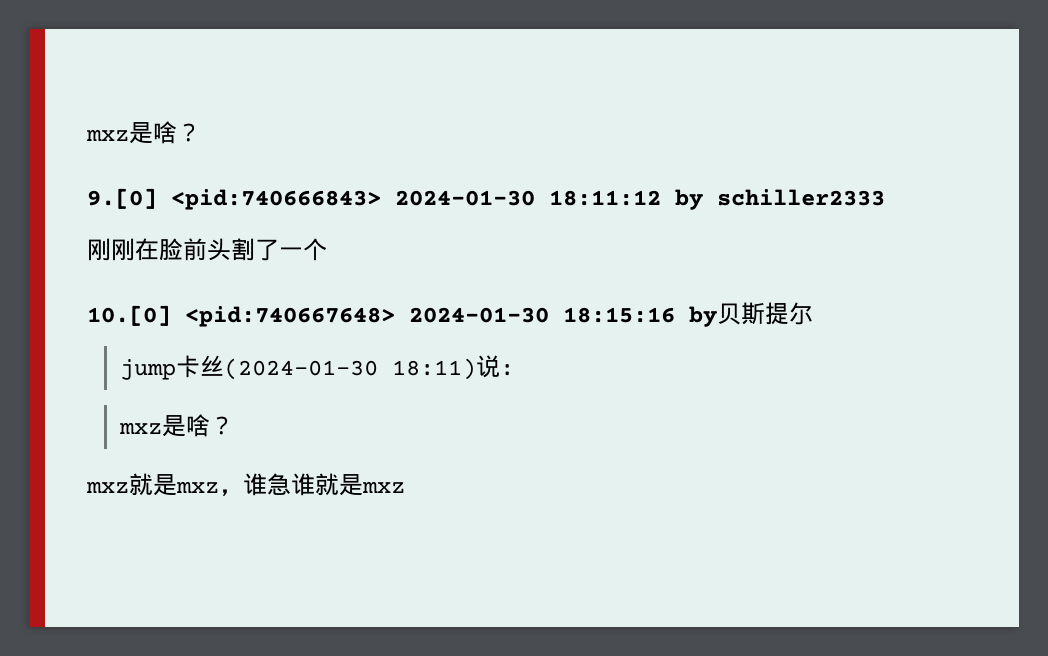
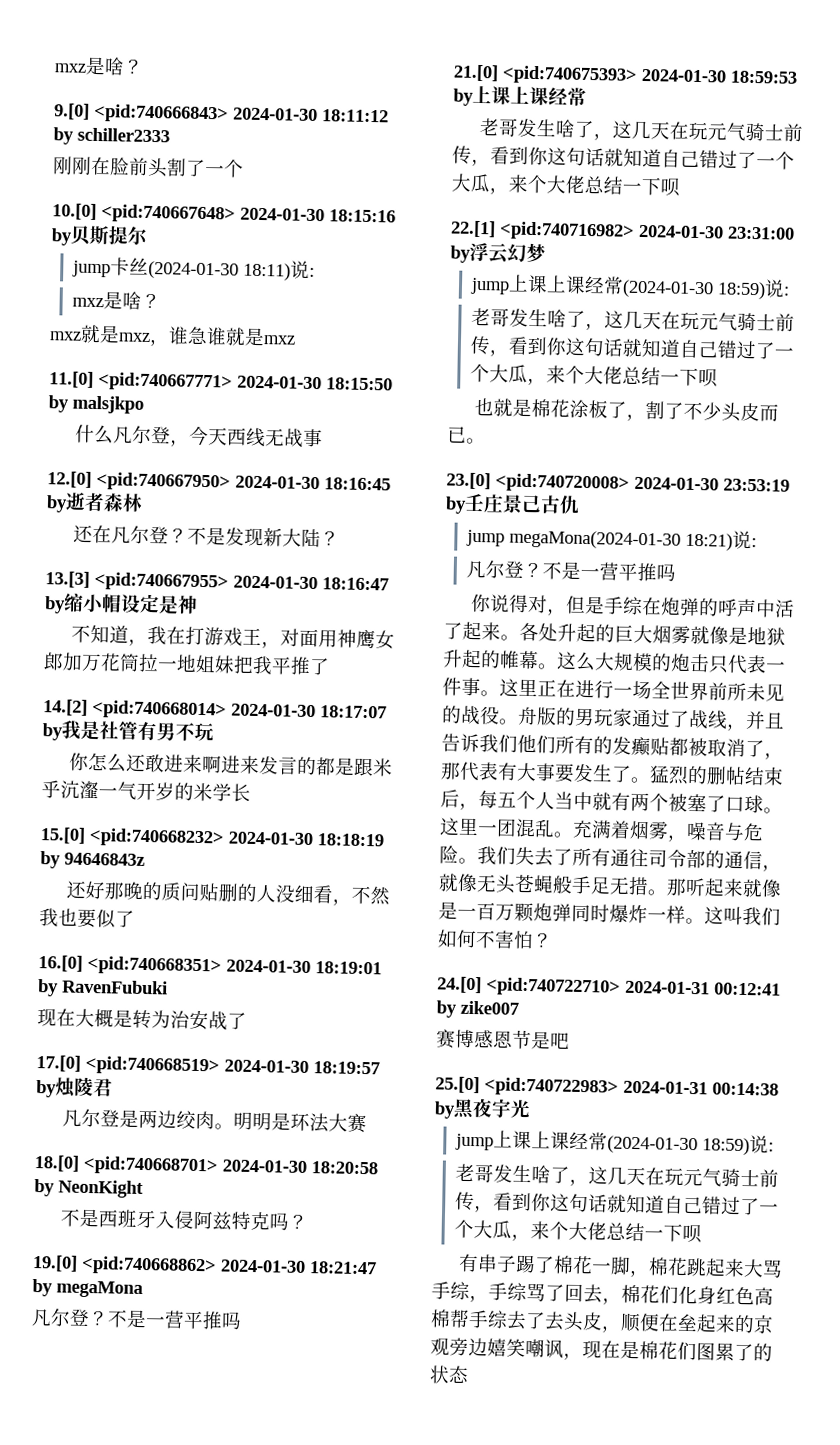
(405, 487) none -> [49,371,393,392] [48,395,144,414] [74,424,323,448] [47,471,391,492] [46,492,143,513] [72,524,340,548] [45,571,389,592] [44,593,198,615] [70,624,395,650] [43,652,330,676] [43,699,387,720] [42,720,214,742] [68,752,393,777] [41,780,251,802] [40,827,384,848] [40,851,145,869] [65,880,390,906] [39,908,135,929] [38,955,382,976] [37,979,168,997] [37,1008,247,1031] [36,1055,380,1076] [36,1076,113,1098] [61,1108,367,1134] [34,1155,378,1176] [34,1179,144,1199] [59,1208,308,1231] [32,1255,377,1276] [32,1278,143,1299] [31,1308,242,1330] [453,64,797,85] [453,85,587,106] [478,117,804,142] [452,145,795,170] [451,173,681,197] [450,220,795,241] [450,242,546,264] [469,274,790,300] [470,307,795,332] [469,335,794,360] [469,363,718,388] [473,397,779,422] [447,426,486,445] [446,472,790,493] [445,493,580,514] [465,529,757,551] [465,560,676,582] [470,593,795,618] [443,621,786,646] [443,649,786,674] [442,677,785,702] [441,705,785,731] [441,733,784,760] [440,761,784,786] [440,789,783,814] [439,817,764,842] [439,845,782,872] [438,873,782,898] [438,901,781,926] [437,929,553,950] [437,976,781,997] [436,1000,519,1018] [436,1029,570,1050] [435,1076,779,1097] [434,1098,531,1120] [454,1130,774,1156] [454,1163,779,1188] [454,1191,779,1216] [453,1219,702,1244] [457,1253,783,1278] [431,1281,774,1306] [430,1309,774,1334] [430,1337,773,1362] [429,1365,469,1384] // 11.[0] <pid:740667771> 2024-01-30 18:15:50 by malsjkpo // 什么凡尔登，今天西线无战事 // 12.[0] <pid:740667950> 2024-01-30 18:16:45 by逝者森林 // 还在凡尔登？不是发现新大陆？ // 13.[3] <pid:740667955> 2024-01-30 18:16:47 by缩小帽设定是神 // 不知道，我在打游戏王，对面用神鹰女郎加万花筒拉一地姐妹把我平推了 // 14.[2] <pid:740668014> 2024-01-30 18:17:07 by我是社管有男不玩 // 你怎么还敢进来啊进来发言的都是跟米乎沆瀣一气开岁的米学长 // 15.[0] <pid:740668232> 2024-01-30 18:18:19 by 94646843z // 还好那晚的质问贴删的人没细看，不然我也要似了 // 16.[0] <pid:740668351> 2024-01-30 18:19:01 by RavenFubuki // 现在大概是转为治安战了 // 17.[0] <pid:740668519> 2024-01-30 18:19:57 by烛陵君 // 凡尔登是两边绞肉。明明是环法大赛 // 18.[0] <pid:740668701> 2024-01-30 18:20:58 by NeonKight // 不是西班牙入侵阿兹特克吗？ // 19.[0] <pid:740668862> 2024-01-30 18:21:47 by megaMona // 凡尔登？不是一营平推吗 // 21.[0] <pid:740675393> 2024-01-30 18:59:53 by上课上课经常 // 老哥发生啥了，这几天在玩元气骑士前传，看到你这句话就知道自己错过了一个大瓜，来个大佬总结一下呗 // 22.[1] <pid:740716982> 2024-01-30 23:31:00 by浮云幻梦 // jump上课上课经常(2024-01-30 18:59)说: // 老哥发生啥了，这几天在玩元气骑士前传，看到你这句话就知道自己错过了一个大瓜，来个大佬总结一下呗 // 也就是棉花涂板了，割了不少头皮而已。 // 23.[0] <pid:740720008> 2024-01-30 23:53:19 by壬庄景己古仇 // jump megaMona(2024-01-30 18:21)说: // 凡尔登？不是一营平推吗 // 你说得对，但是手综在炮弹的呼声中活了起来。各处升起的巨大烟雾就像是地狱升起的帷幕。这么大规模的炮击只代表一件事。这里正在进行一场全世界前所未见的战役。舟版的男玩家通过了战线，并且告诉我们他们所有的发癫贴都被取消了，那代表有大事要发生了。猛烈的删帖结束后，每五个人当中就有两个被塞了口球。这里一团混乱。充满着烟雾，噪音与危险。我们失去了所有通往司令部的通信，就像无头苍蝇般手足无措。那听起来就像是一百万颗炮弹同时爆炸一样。这叫我们如何不害怕？ // 24.[0] <pid:740722710> 2024-01-31 00:12:41 by zike007 // 赛博感恩节是吧 // 25.[0] <pid:740722983> 2024-01-31 00:14:38 by黑夜宇光 // jump上课上课经常(2024-01-30 18:59)说: // 老哥发生啥了，这几天在玩元气骑士前传，看到你这句话就知道自己错过了一个大瓜，来个大佬总结一下呗 // 有串子踢了棉花一脚，棉花跳起来大骂手综，手综骂了回去，棉花们化身红色高棉帮手综去了去头皮，顺便在垒起来的京观旁边嬉笑嘲讽，现在是棉花们图累了的状态

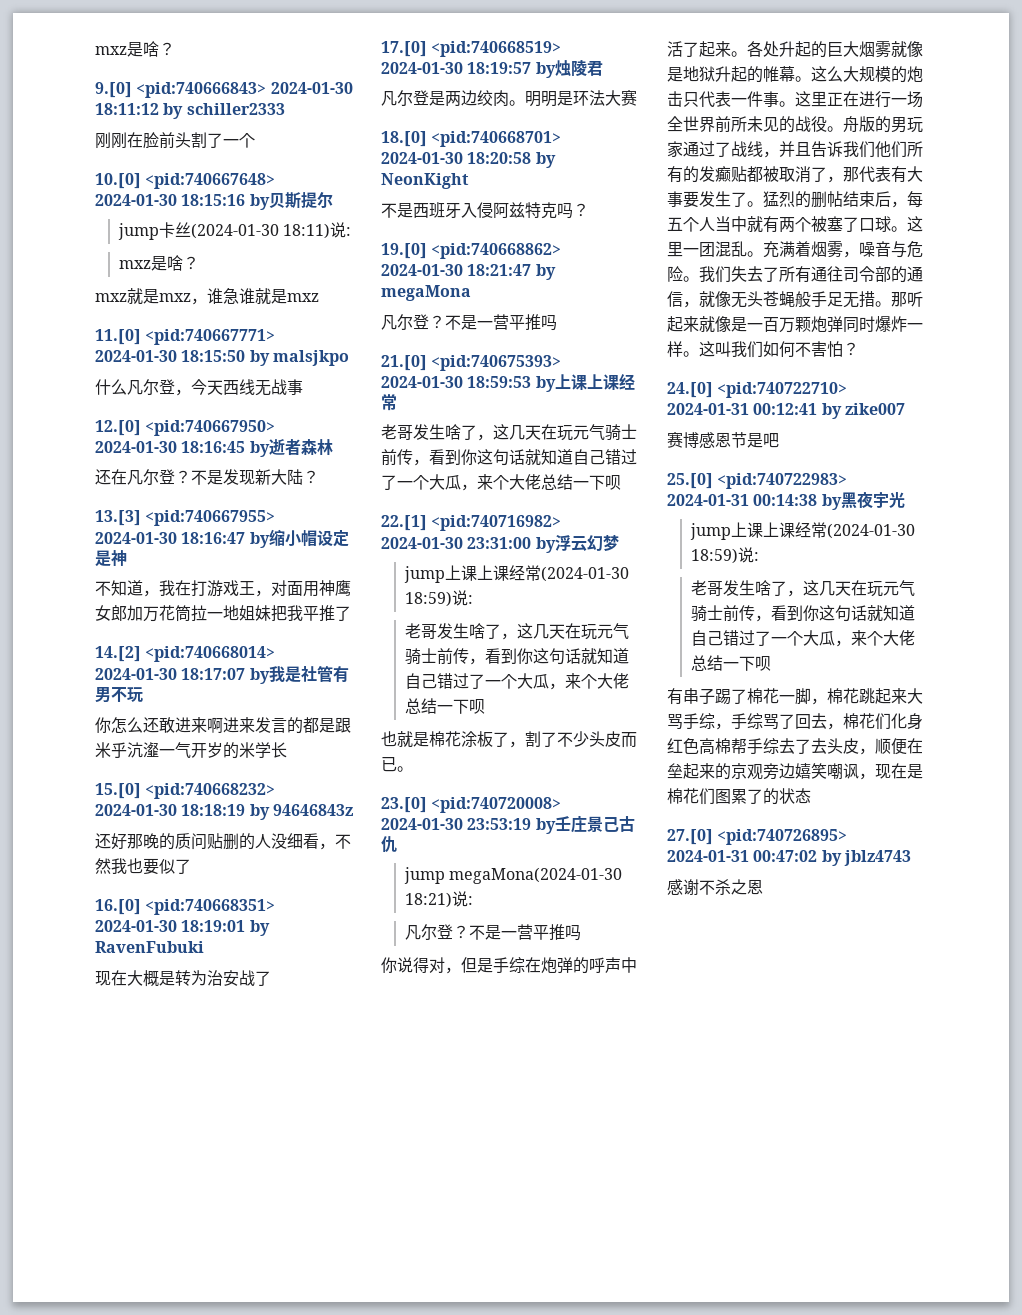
(469, 1374) none -> [667,829,848,845] [667,850,911,866] [667,879,763,895] // 27.[0] <pid:740726895> 2024-01-31 00:47:02 by jblz4743 // 感谢不杀之恩

